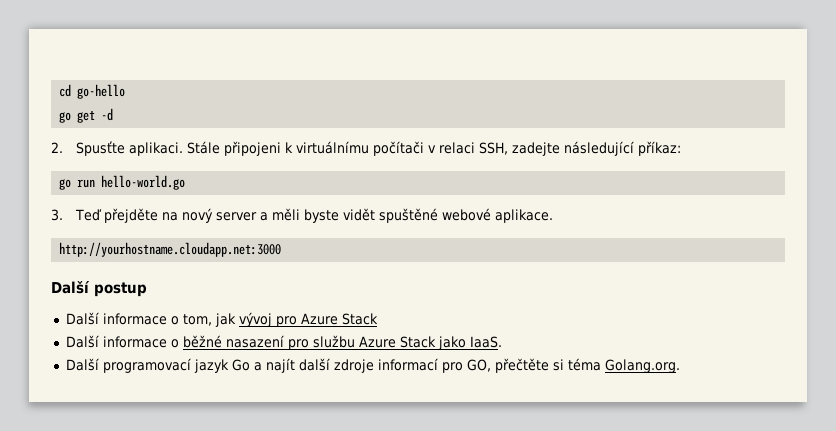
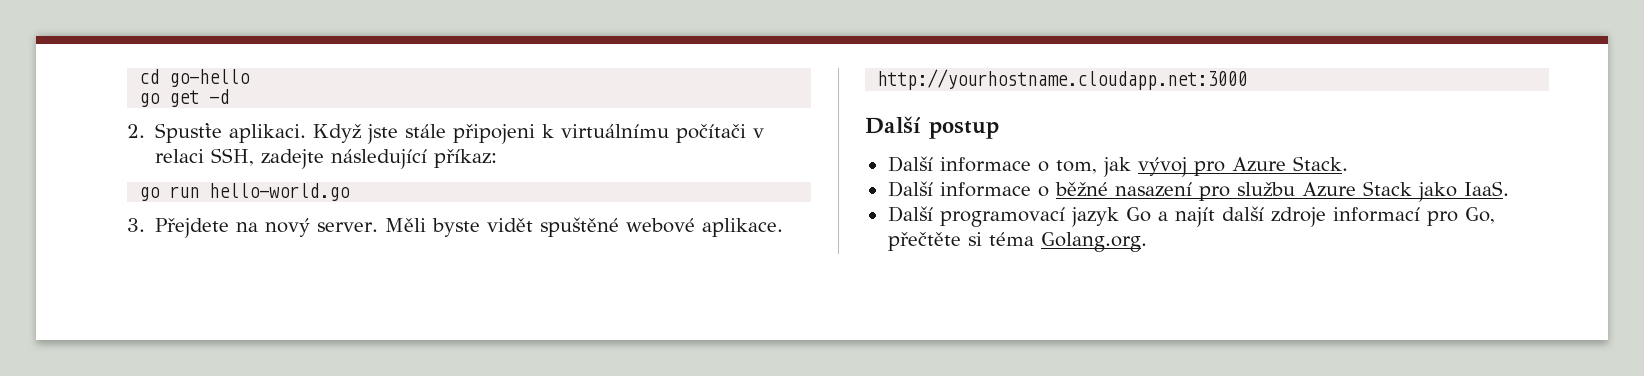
[186,141,220,154] Stále -> [313,124,447,144] Když jste stále
[74,208,300,223] Teď přejděte na nový server a měli -> [155,218,427,238] Přejdete na nový server. Měli
[341,313,378,325] Stack -> [1292,156,1348,171] Stack.
[466,359,491,372] GO, -> [1464,207,1495,224] Go,

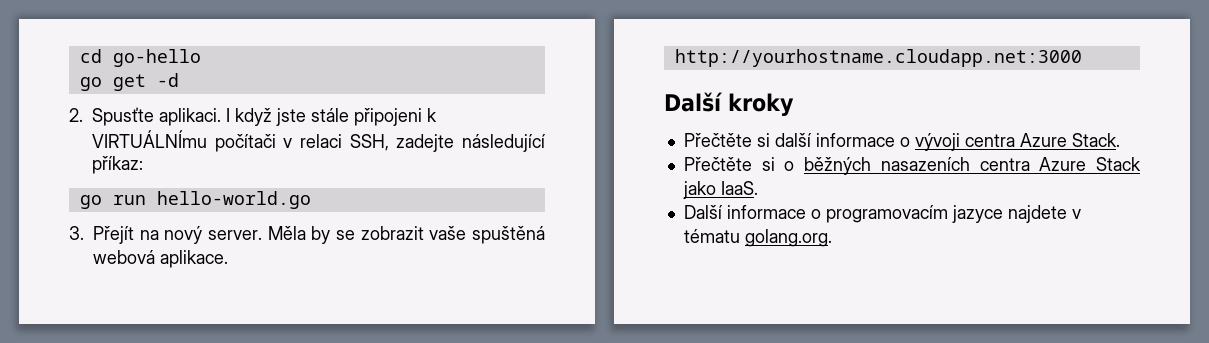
[313,124,362,143] Když -> [226,108,272,126] I když
[561,124,670,138] virtuálnímu -> [92,130,207,148] VIRTUÁLNÍmu
[155,218,230,238] Přejdete -> [93,226,134,244] Přejít
[385,217,784,237] [877,69,1248,90] [865,116,999,139] [887,156,1348,177] [887,181,1295,201] Měli byste vidět spuštěné webové aplikace. // http://yourhostname.cloudapp.net:3000 // Další postup // Další informace o tom, jak vývoj pro Azure Stack. // Další informace o běžné nasazení pro službu -> [267,226,545,244] [93,250,228,268] [674,49,1082,67] [664,92,794,116] [683,133,1120,151] [683,157,1030,175] Měla by se zobrazit vaše spuštěná webová aplikace. // http://yourhostname.cloudapp.net:3000 // Další kroky // Přečtěte si další informace o vývoji centra Azure Stack. // Přečtěte si o běžných nasazeních centra
[939,206,1495,227] [887,232,1147,252] programovací jazyk Go a najít další zdroje informací pro Go, přečtěte si téma Golang.org. -> [726,205,1081,223] [683,229,832,247] informace o programovacím jazyce najdete v tématu golang.org.

